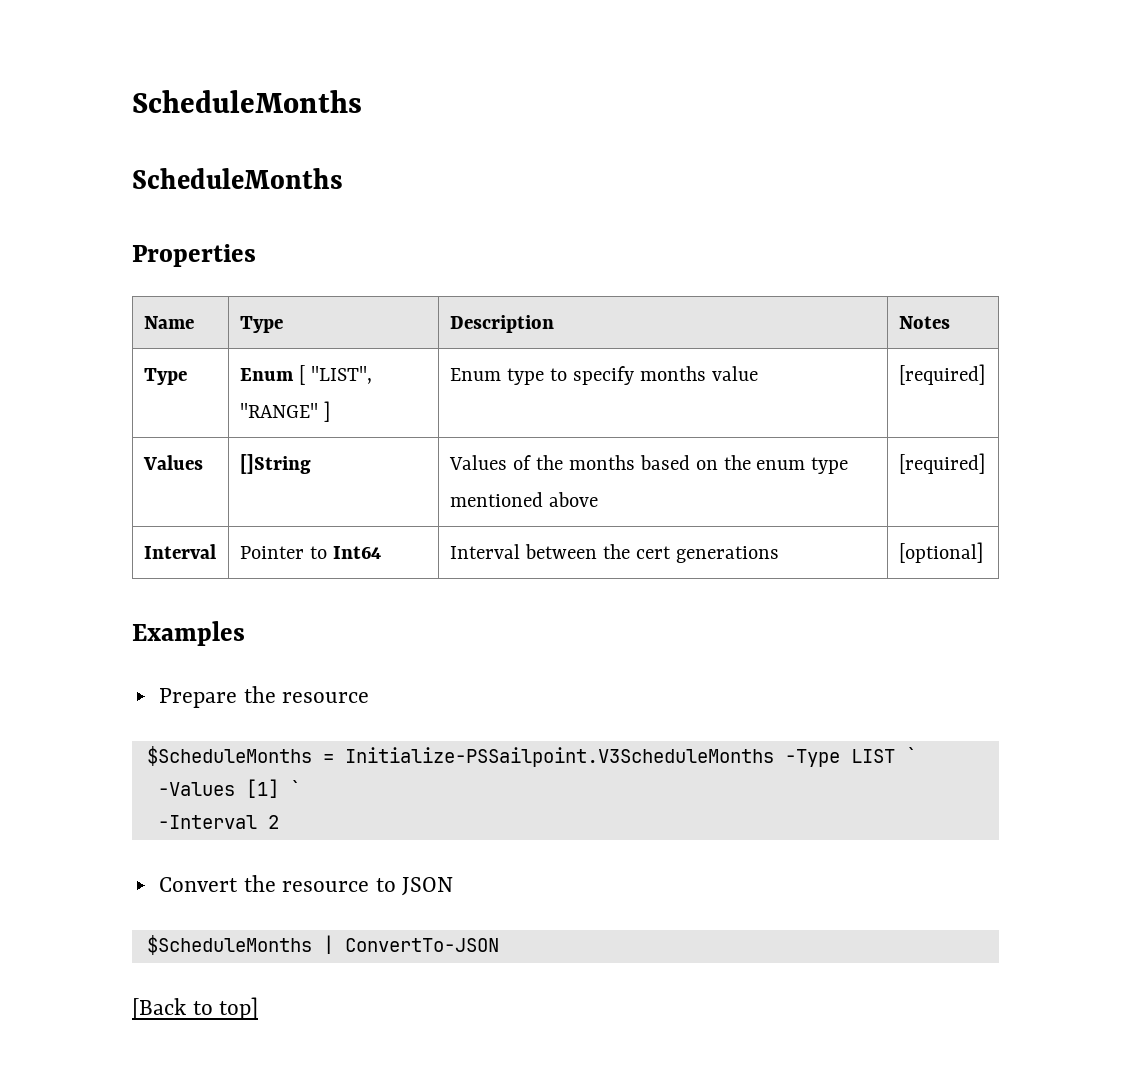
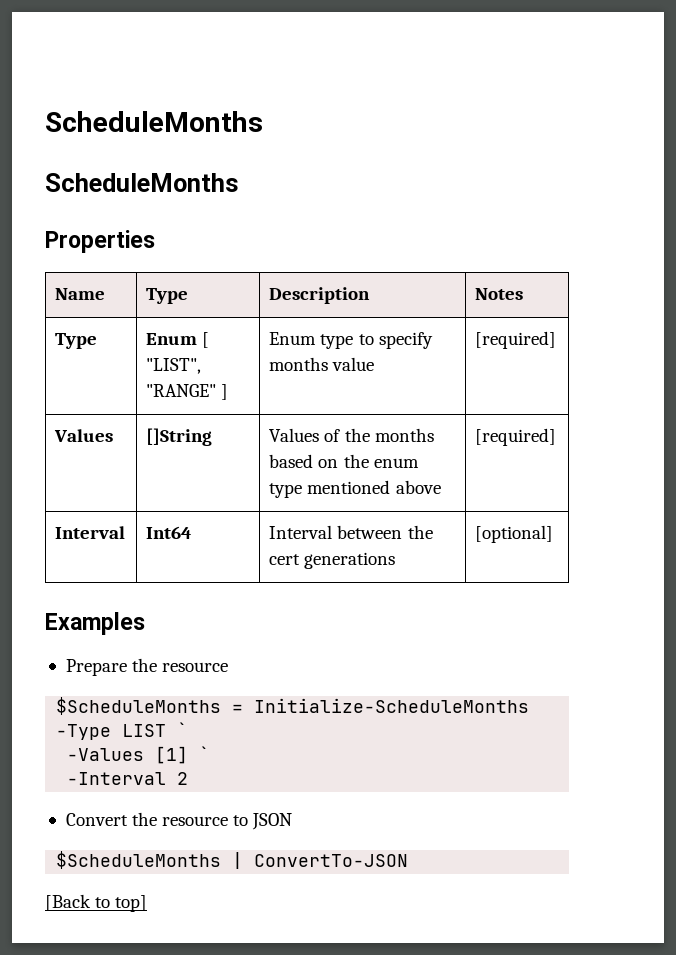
[239,546,327,559] Pointer to -> (126, 532) none
[344,747,774,767] Initialize-PSSailpoint.V3ScheduleMonths -> [254,698,530,713] Initialize-ScheduleMonths

